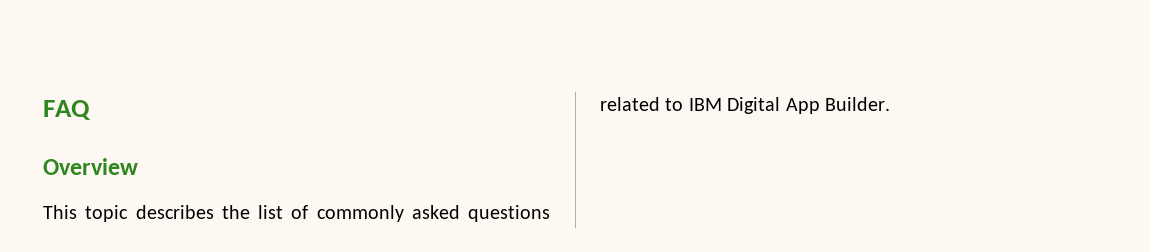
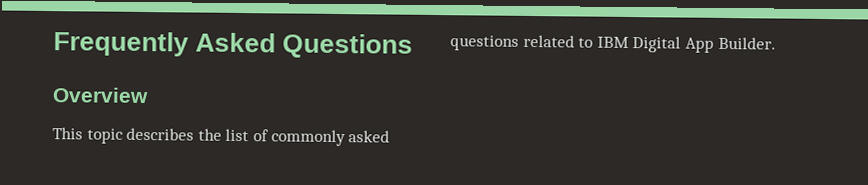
[43,100,91,120] FAQ -> [53,31,414,59] Frequently Asked Questions

